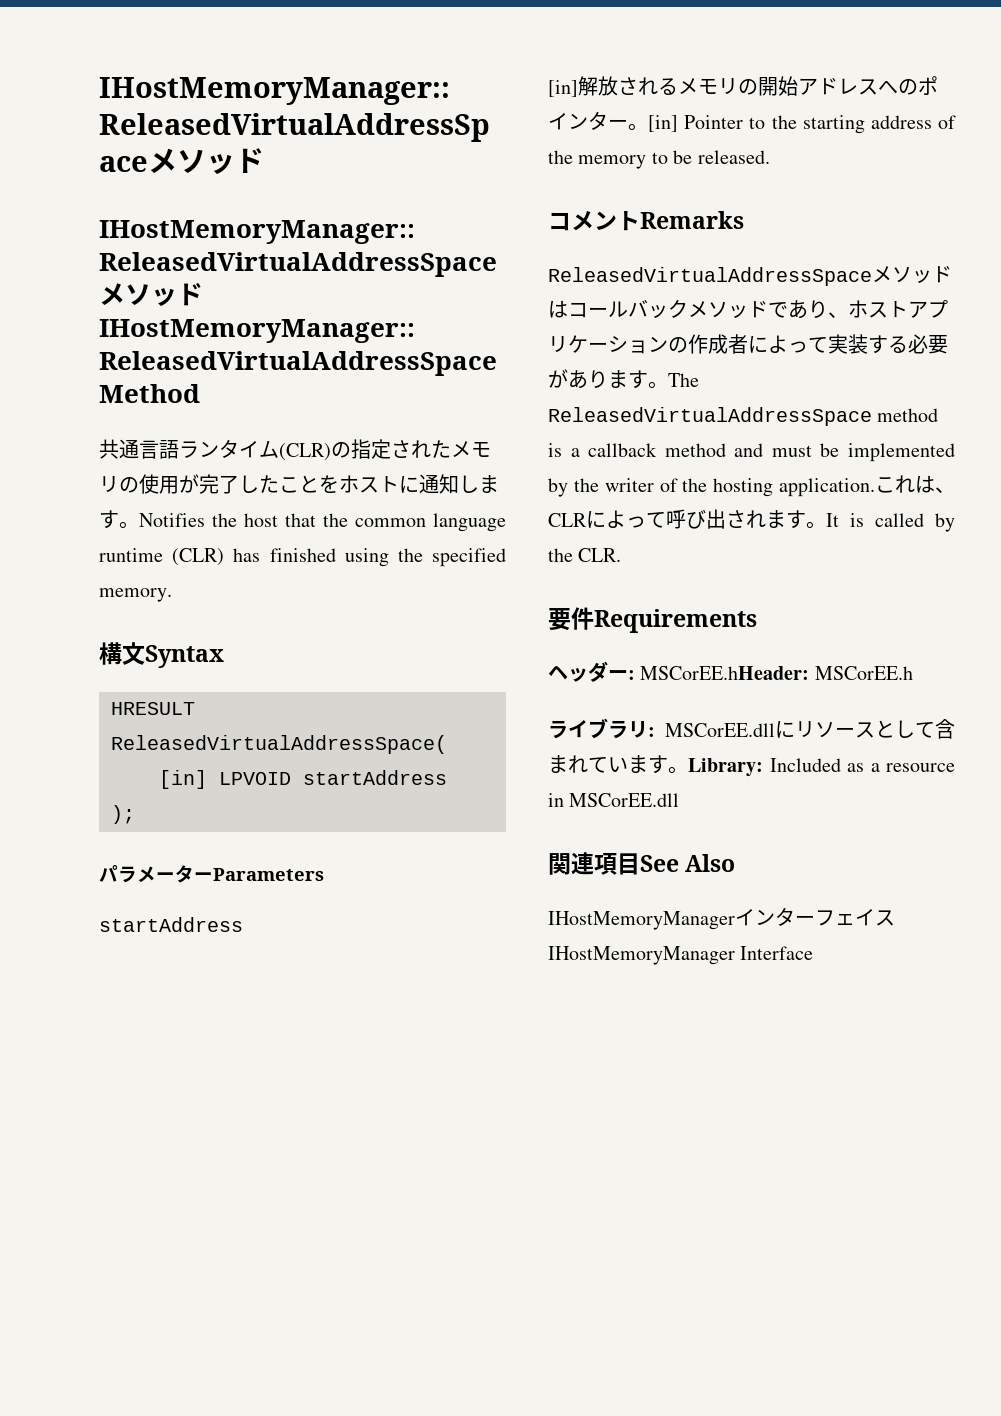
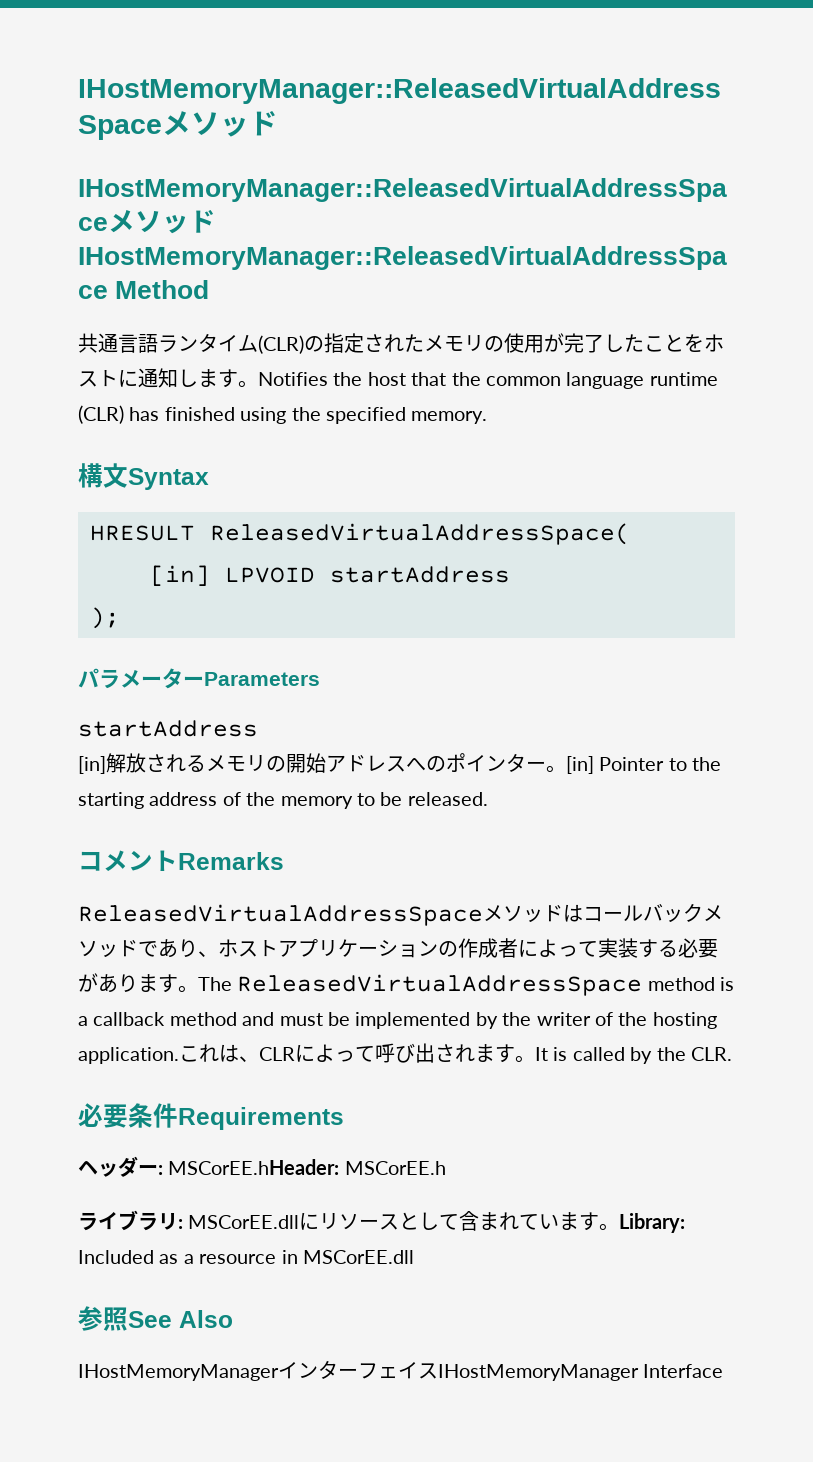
[548,608,571,631] 要 -> [78,1103,153,1128] 必要条
[548,852,640,875] 関連項目 -> [78,1306,128,1331] 参照

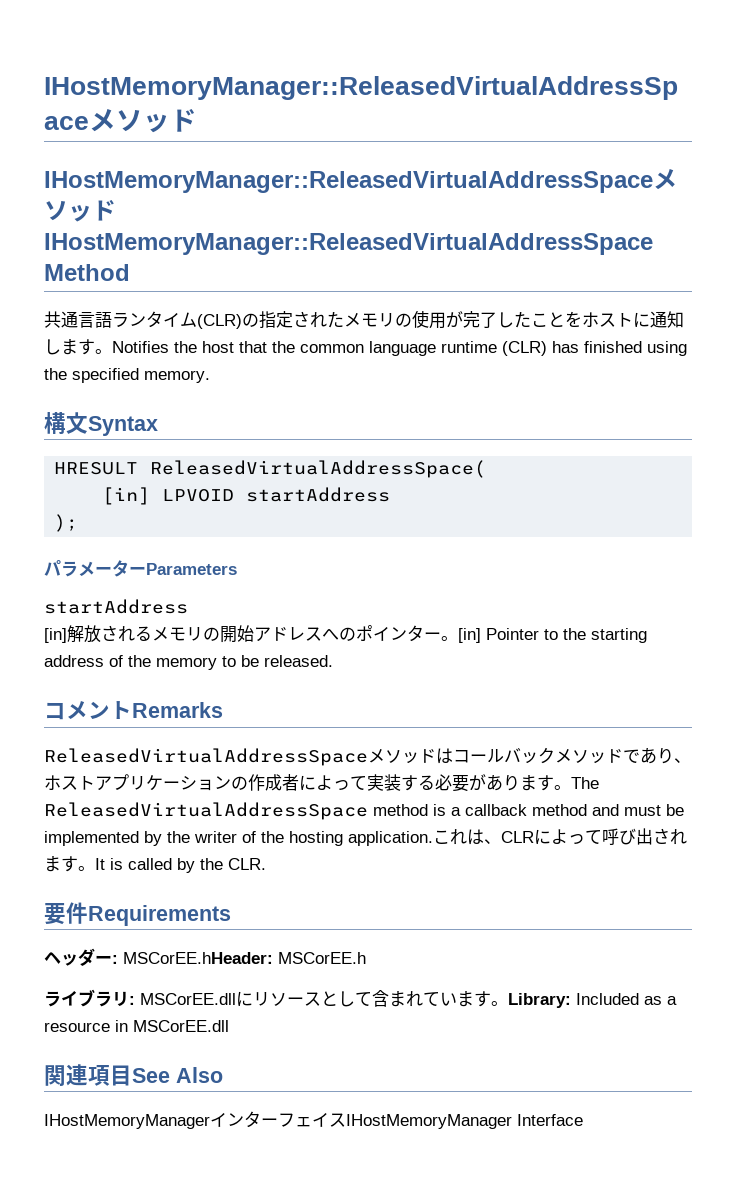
[78,1103,153,1128] 必要条 -> [44,903,66,925] 要
[78,1306,128,1331] 参照 -> [44,1064,132,1086] 関連項目

